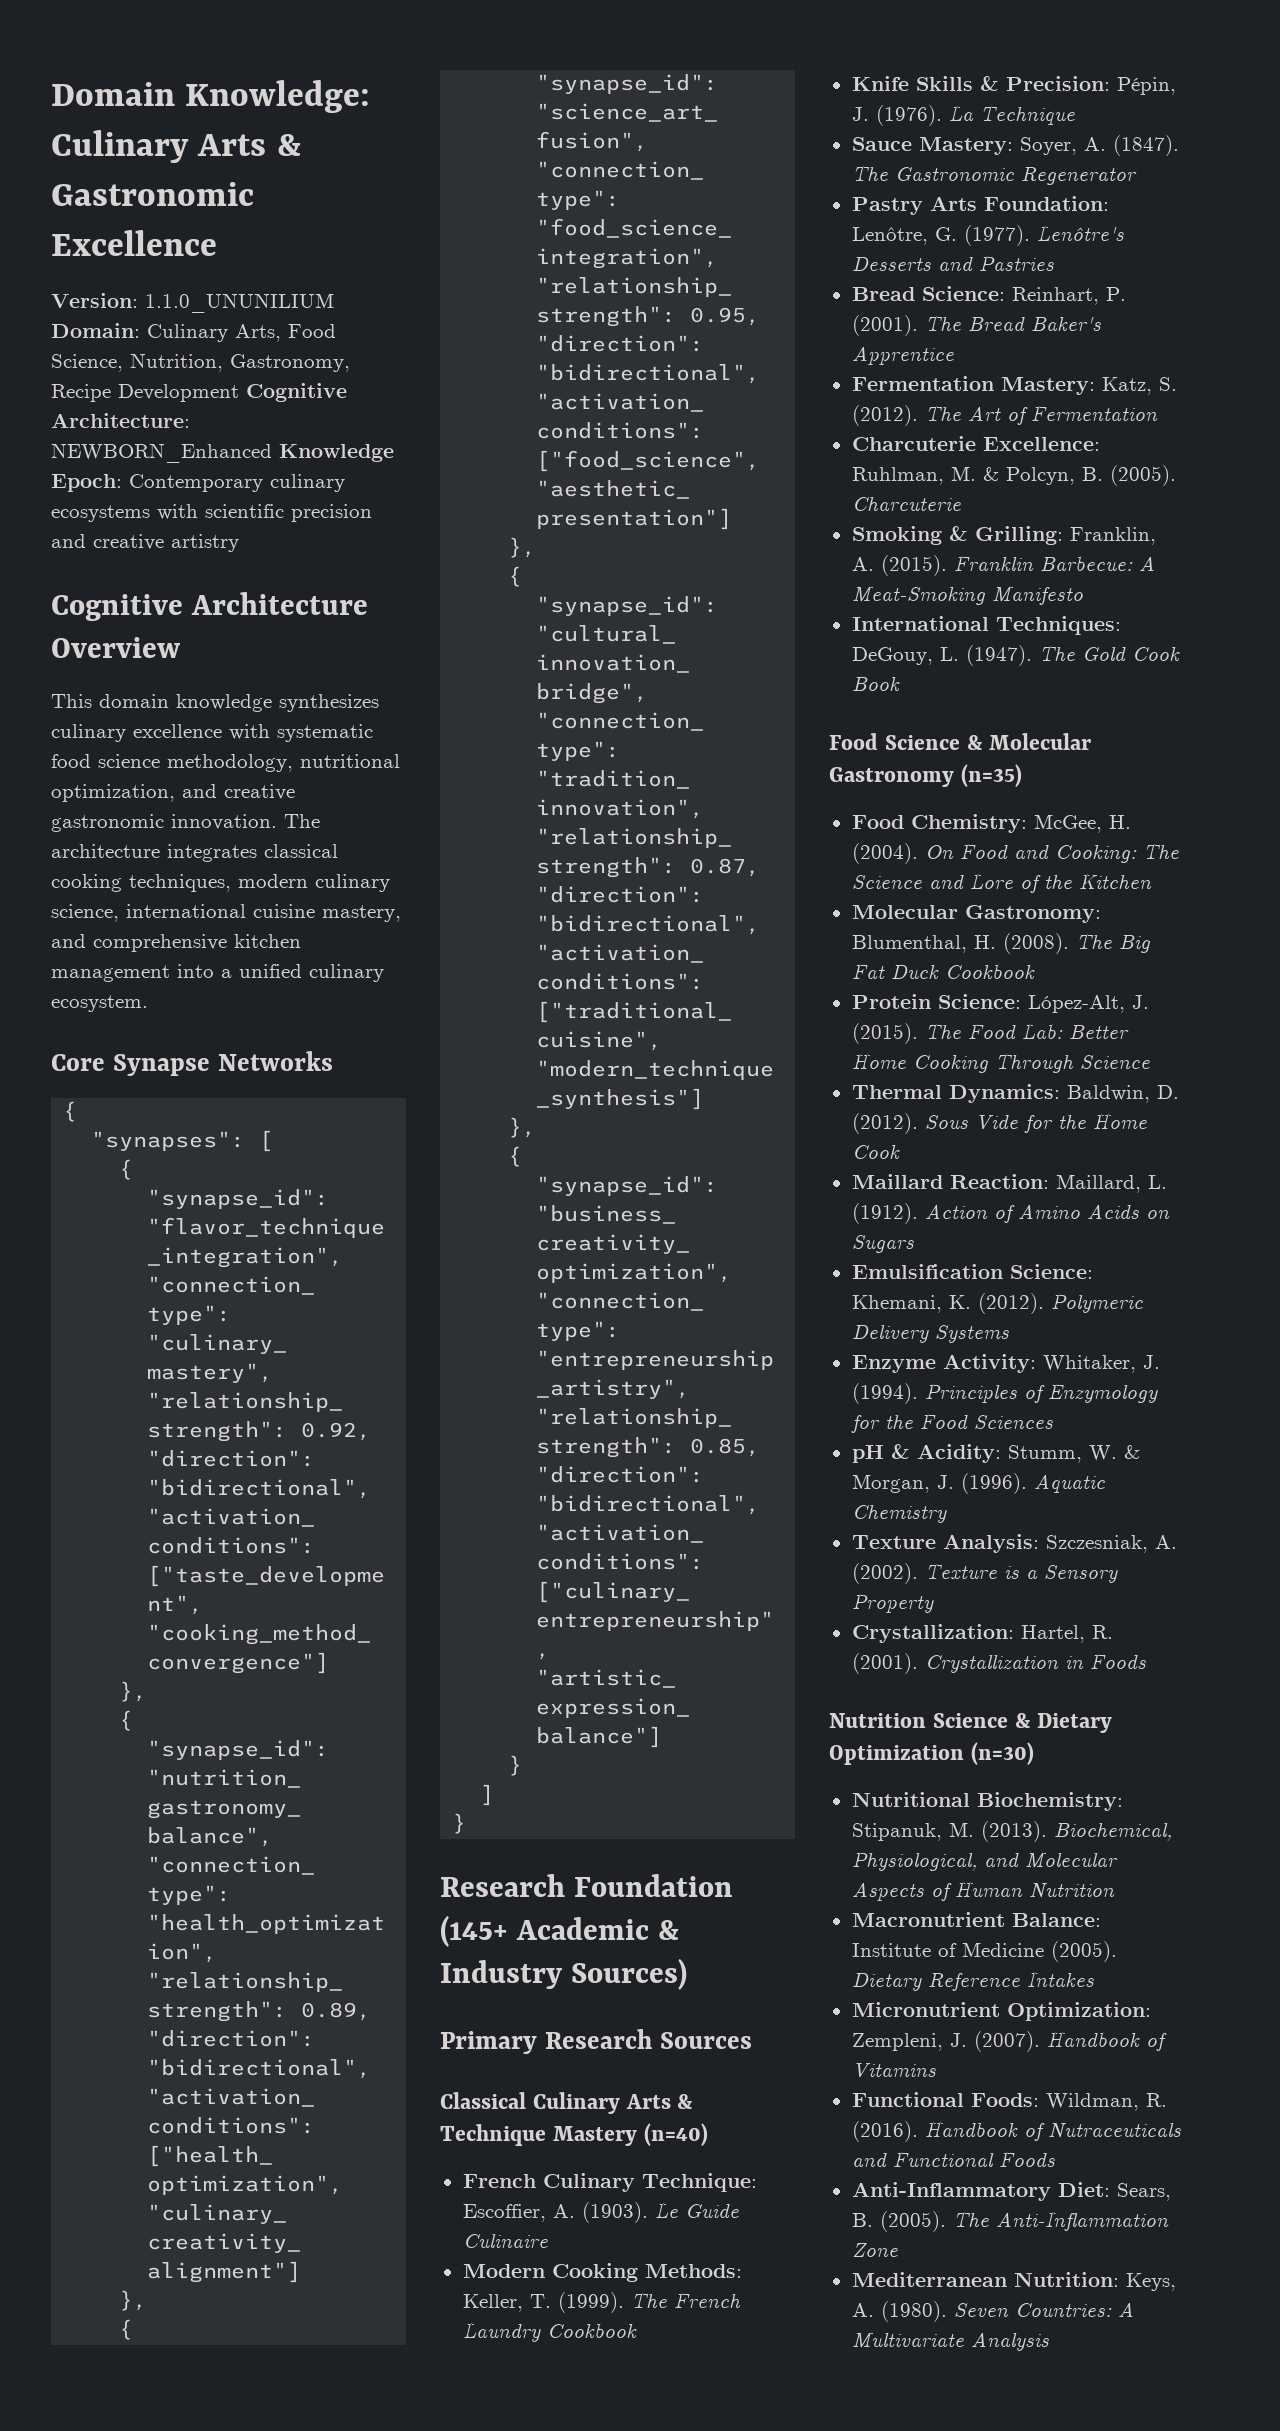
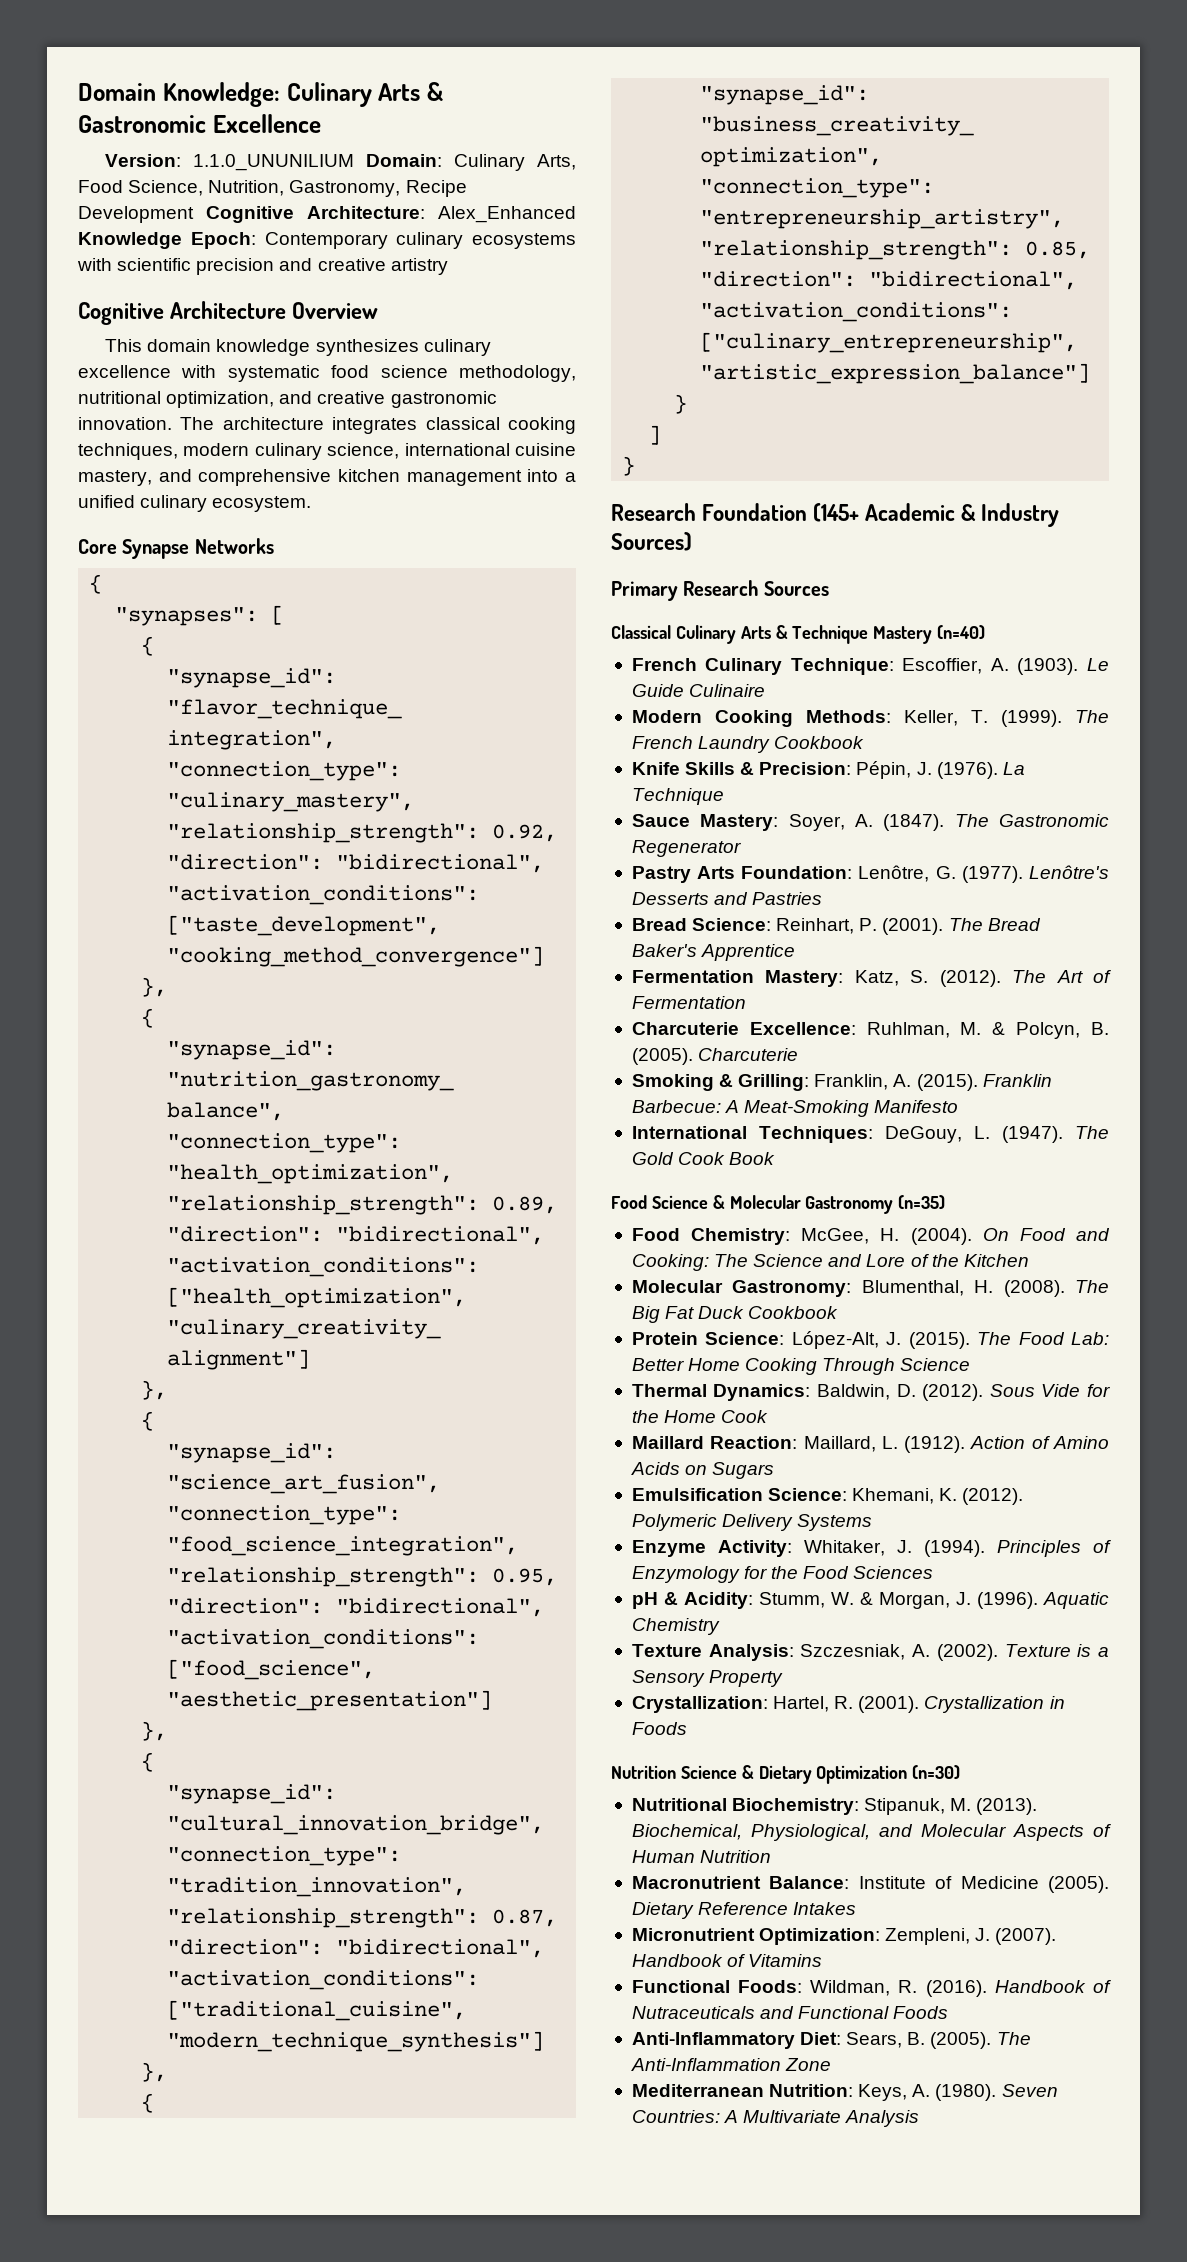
[51,443,272,463] NEWBORN_Enhanced -> [438,206,576,223] Alex_Enhanced

